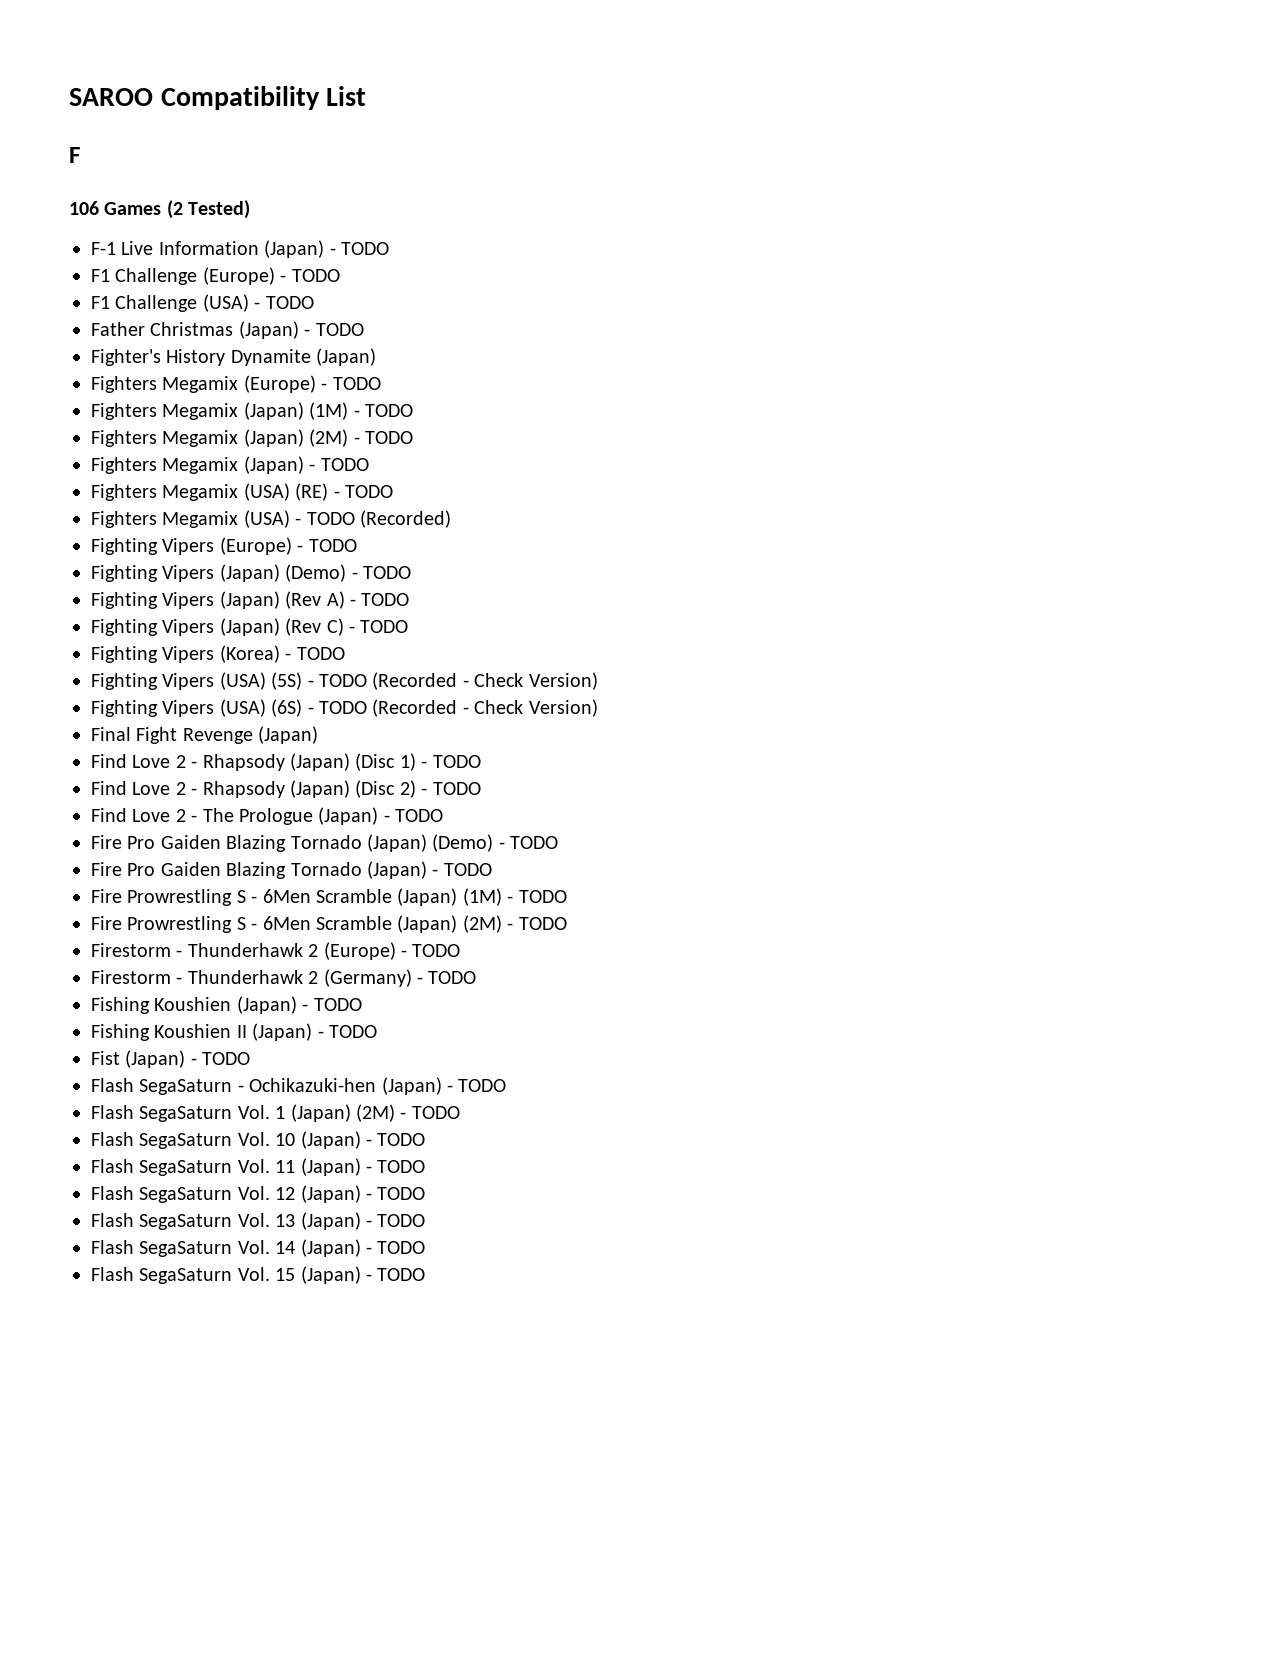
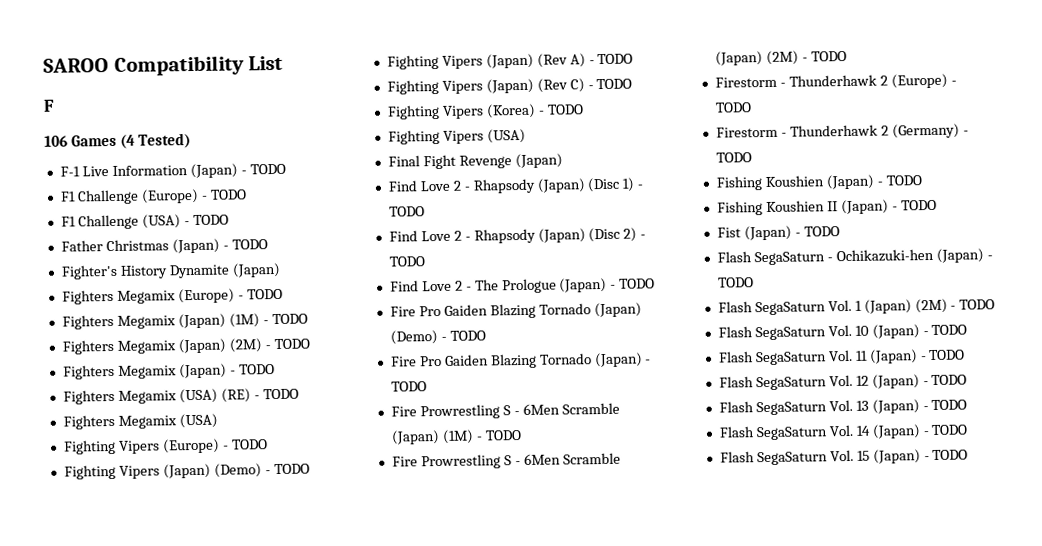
[166,200,183,219] (2 -> [119,134,135,149] (4
[295,510,451,528] - TODO (Recorded) -> (218, 421) none
[271,672,598,690] [91,699,598,717] (5S) - TODO (Recorded - Check Version) // Fighting Vipers (USA) (6S) - TODO (Recorded - Check Version) -> (526, 136) none

